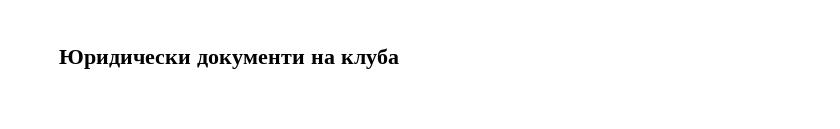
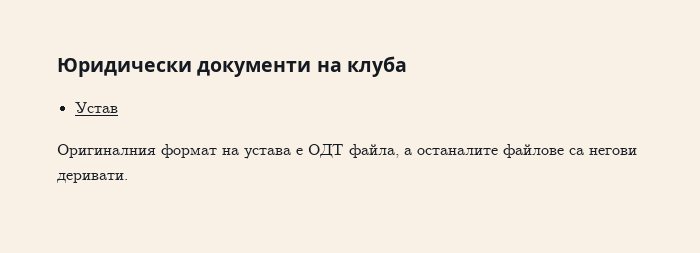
(399, 58) none -> [74,102,118,113] [57,144,637,159] [57,173,128,183] // Устав // Оригиналния формат на устава е ОДТ файла, а останалите файлове са негови деривати.

